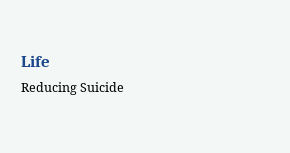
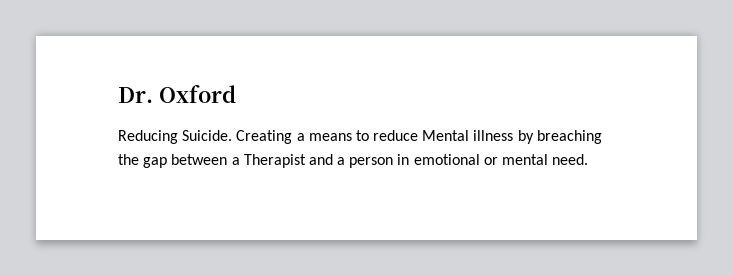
[21,55,50,67] Life -> [118,85,236,103] Dr. Oxford
[80,82,125,92] Suicide -> [182,130,602,144] [118,154,589,168] Suicide. Creating a means to reduce Mental illness by breaching the gap between a Therapist and a person in emotional or mental need.

